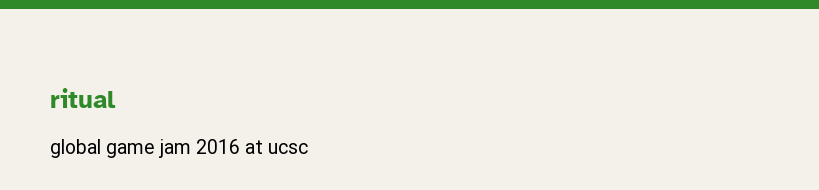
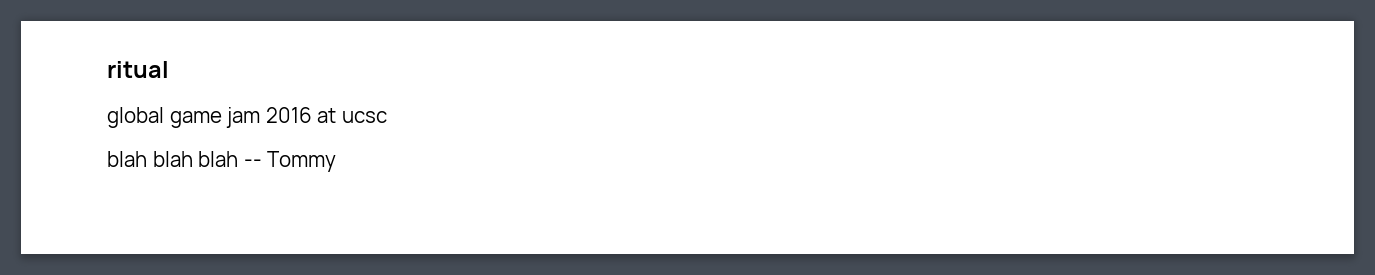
(309, 148) none -> [107,151,337,172] // blah blah blah -- Tommy

